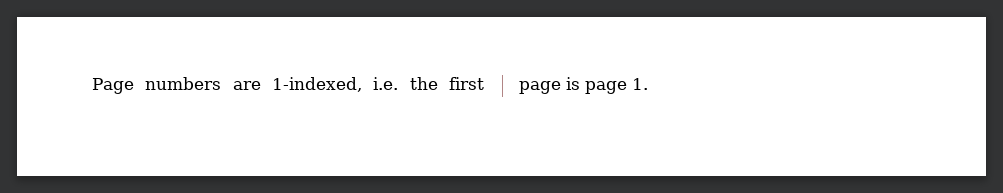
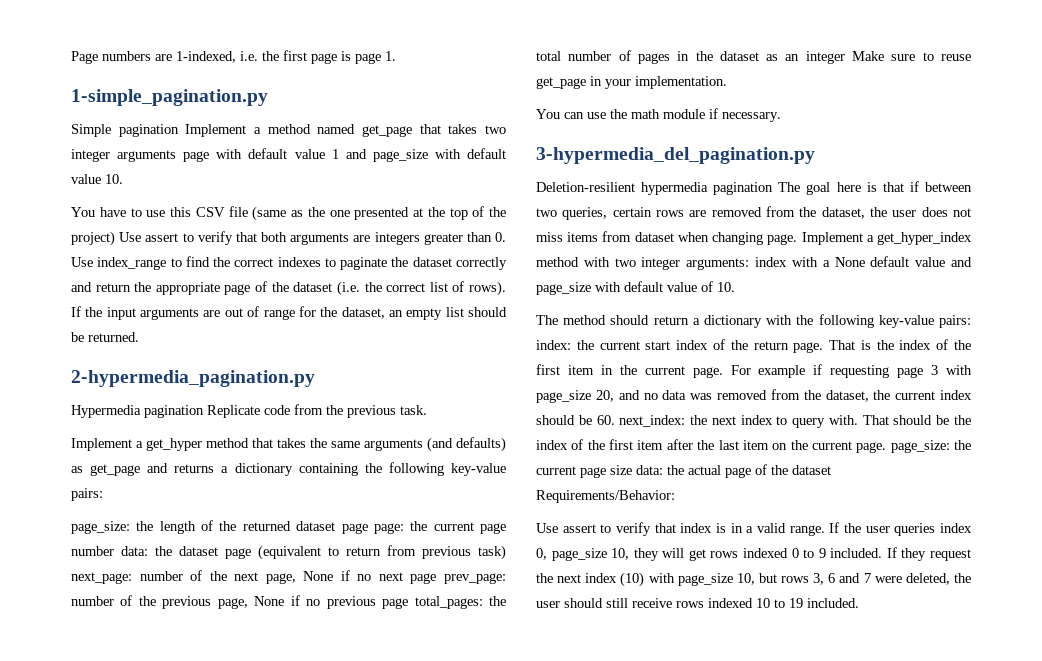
(648, 84) none -> [71,89,268,106] [71,124,506,137] [71,148,507,162] [71,174,123,184] [71,206,506,221] [71,231,507,246] [71,256,507,270] [71,281,507,296] [71,306,507,320] [71,332,139,342] [71,370,315,387] [71,404,427,418] [71,437,506,452] [71,462,506,476] [71,488,103,501] [71,520,507,534] [71,545,506,560] [71,570,507,584] [71,595,507,609] [536,50,972,64] [536,76,727,89] [536,108,781,122] [536,147,815,164] [536,181,972,195] [536,206,971,220] [536,231,972,245] [536,256,972,270] [536,281,735,295] [536,314,971,328] [536,339,971,353] [536,364,972,378] [536,389,972,403] [536,415,971,428] [536,439,971,453] [536,464,831,478] [536,490,675,503] [536,522,972,536] [536,547,971,561] [536,572,971,587] [536,598,859,608] // 1-simple_pagination.py // Simple pagination Implement a method named get_page that takes two integer arguments page with default value 1 and page_size with default value 10. // You have to use this CSV file (same as the one presented at the top of the project) Use assert to verify that both arguments are integers greater than 0. Use index_range to find the correct indexes to paginate the dataset correctly and return the appropriate page of the dataset (i.e. the correct list of rows). If the input arguments are out of range for the dataset, an empty list should be returned. // 2-hypermedia_pagination.py // Hypermedia pagination Replicate code from the previous task. // Implement a get_hyper method that takes the same arguments (and defaults) as get_page and returns a dictionary containing the following key-value pairs: // page_size: the length of the returned dataset page page: the current page number data: the dataset page (equivalent to return from previous task) next_page: number of the next page, None if no next page prev_page: number of the previous page, None if no previous page total_pages: the total number of pages in the dataset as an integer Make sure to reuse get_page in your implementation. // You can use the math module if necessary. // 3-hypermedia_del_pagination.py // Deletion-resilient hypermedia pagination The goal here is that if between two queries, certain rows are removed from the dataset, the user does not miss items from dataset when changing page. Implement a get_hyper_index method with two integer arguments: index with a None default value and page_size with default value of 10. // The method should return a dictionary with the following key-value pairs: index: the current start index of the return page. That is the index of the first item in the current page. For example if requesting page 3 with page_size 20, and no data was removed from the dataset, the current index should be 60. next_index: the next index to query with. That should be the index of the first item after the last item on the current page. page_size: the current page size data: the actual page of the dataset Requirements/Behavior: // Use assert to verify that index is in a valid range. If the user queries index 0, page_size 10, they will get rows indexed 0 to 9 included. If they request the next index (10) with page_size 10, but rows 3, 6 and 7 were deleted, the user should still receive rows indexed 10 to 19 included.

